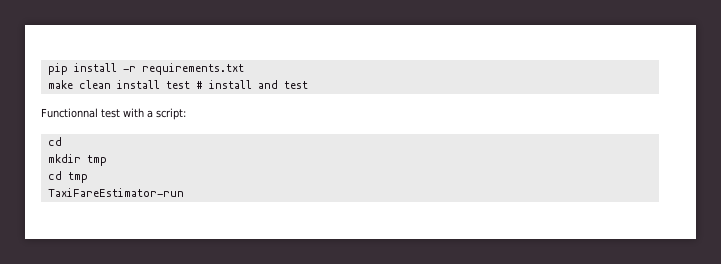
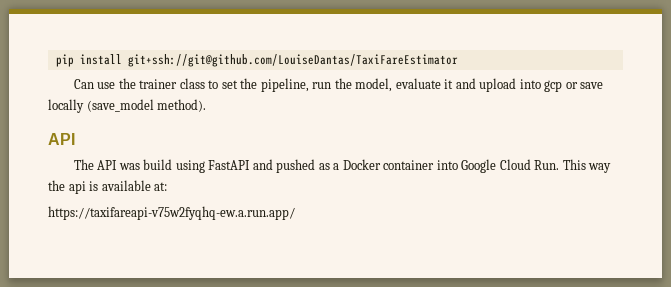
[122,63,244,75] [47,80,308,89] [41,108,186,120] [47,137,62,146] [47,154,107,166] [47,171,88,183] [47,188,184,197] -r requirements.txt // make clean install test # install and test // Functionnal test with a script: // cd // mkdir tmp // cd tmp // TaxiFareEstimator-run -> [127,54,458,67] [73,78,604,92] [48,99,207,113] [48,133,75,145] [73,159,612,173] [48,180,168,194] [48,206,295,220] git+ssh://git@github.com/LouiseDantas/TaxiFareEstimator // Can use the trainer class to set the pipeline, run the model, evaluate it and upload into gcp or save locally (save_model method). // API // The API was build using FastAPI and pushed as a Docker container into Google Cloud Run. This way the api is available at: // https://taxifareapi-v75w2fyqhq-ew.a.run.app/

